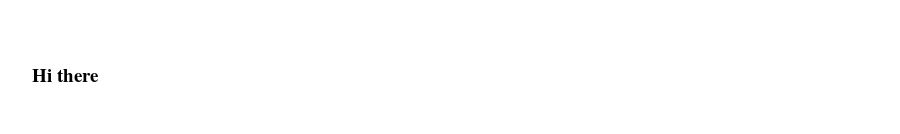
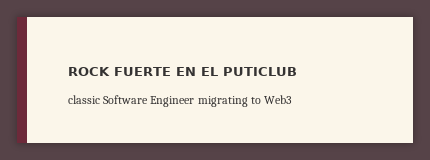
[32,69,100,82] Hi there -> [68,67,297,76] [68,95,293,107] ROCK FUERTE EN EL PUTICLUB // classic Software Engineer migrating to Web3

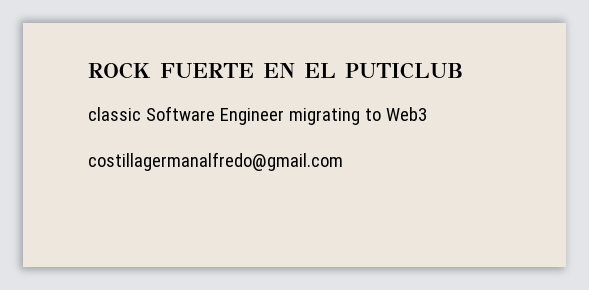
(293, 99) none -> [88,152,343,171] // costillagermanalfredo@gmail.com

